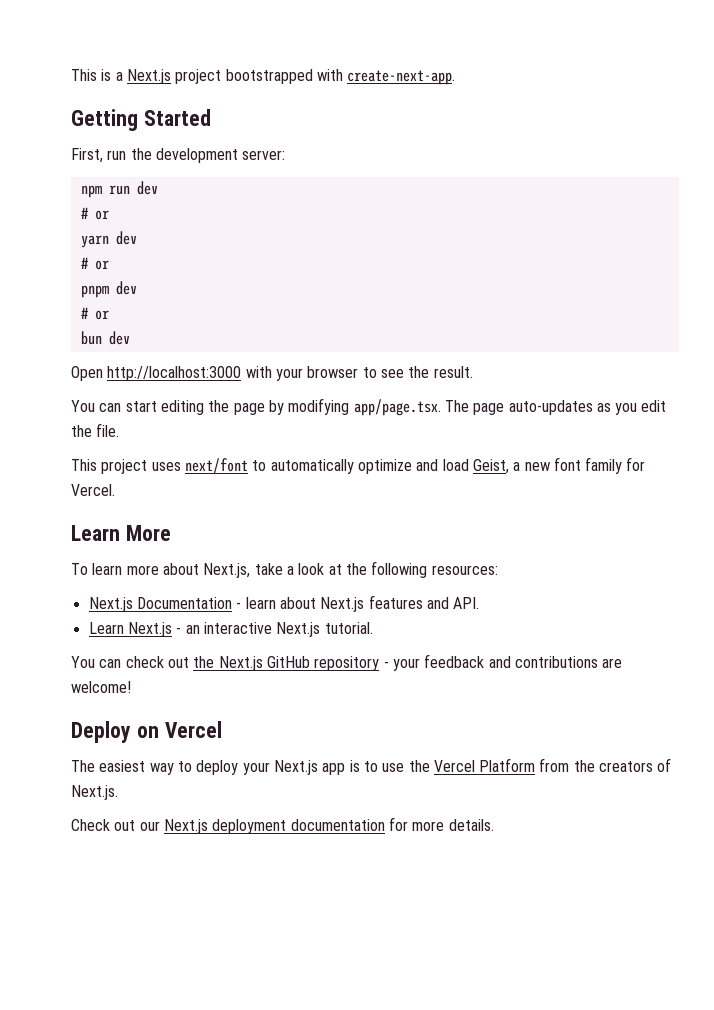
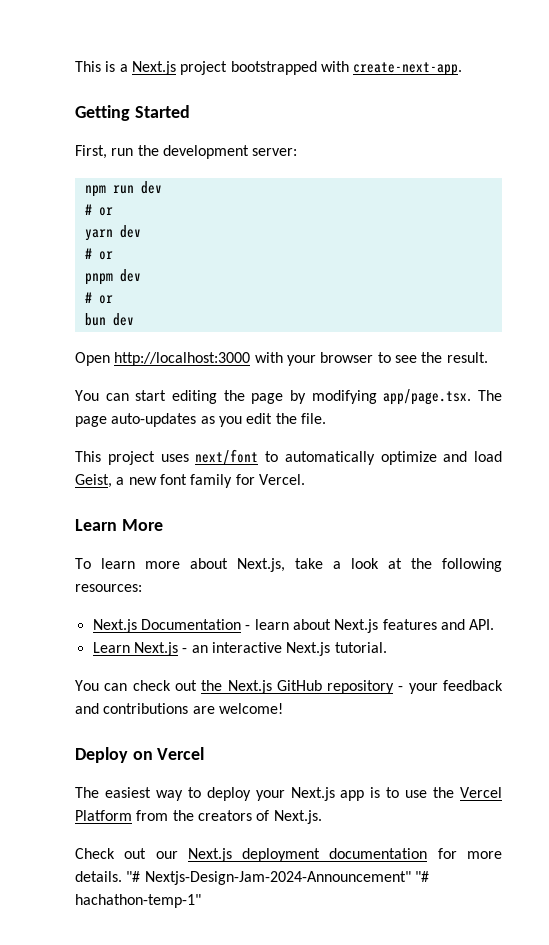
(494, 825) none -> [126,871,429,885] [75,894,201,908] "# Nextjs-Design-Jam-2024-Announcement" "# hachathon-temp-1"

